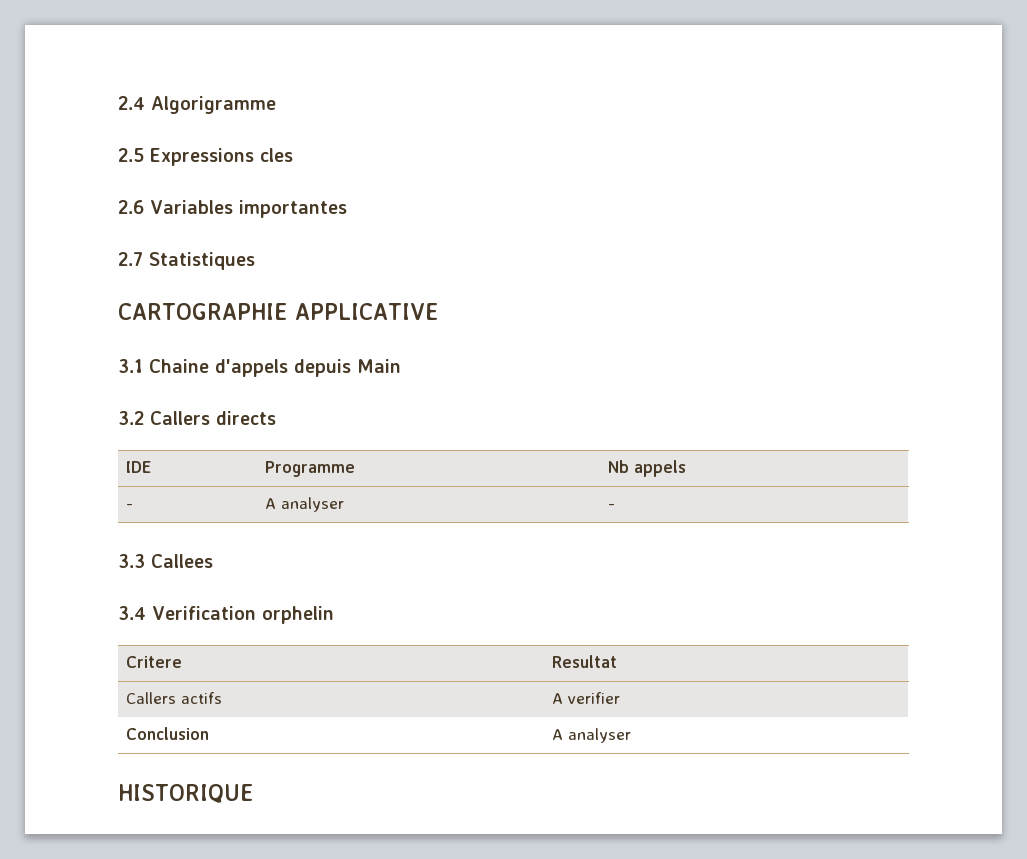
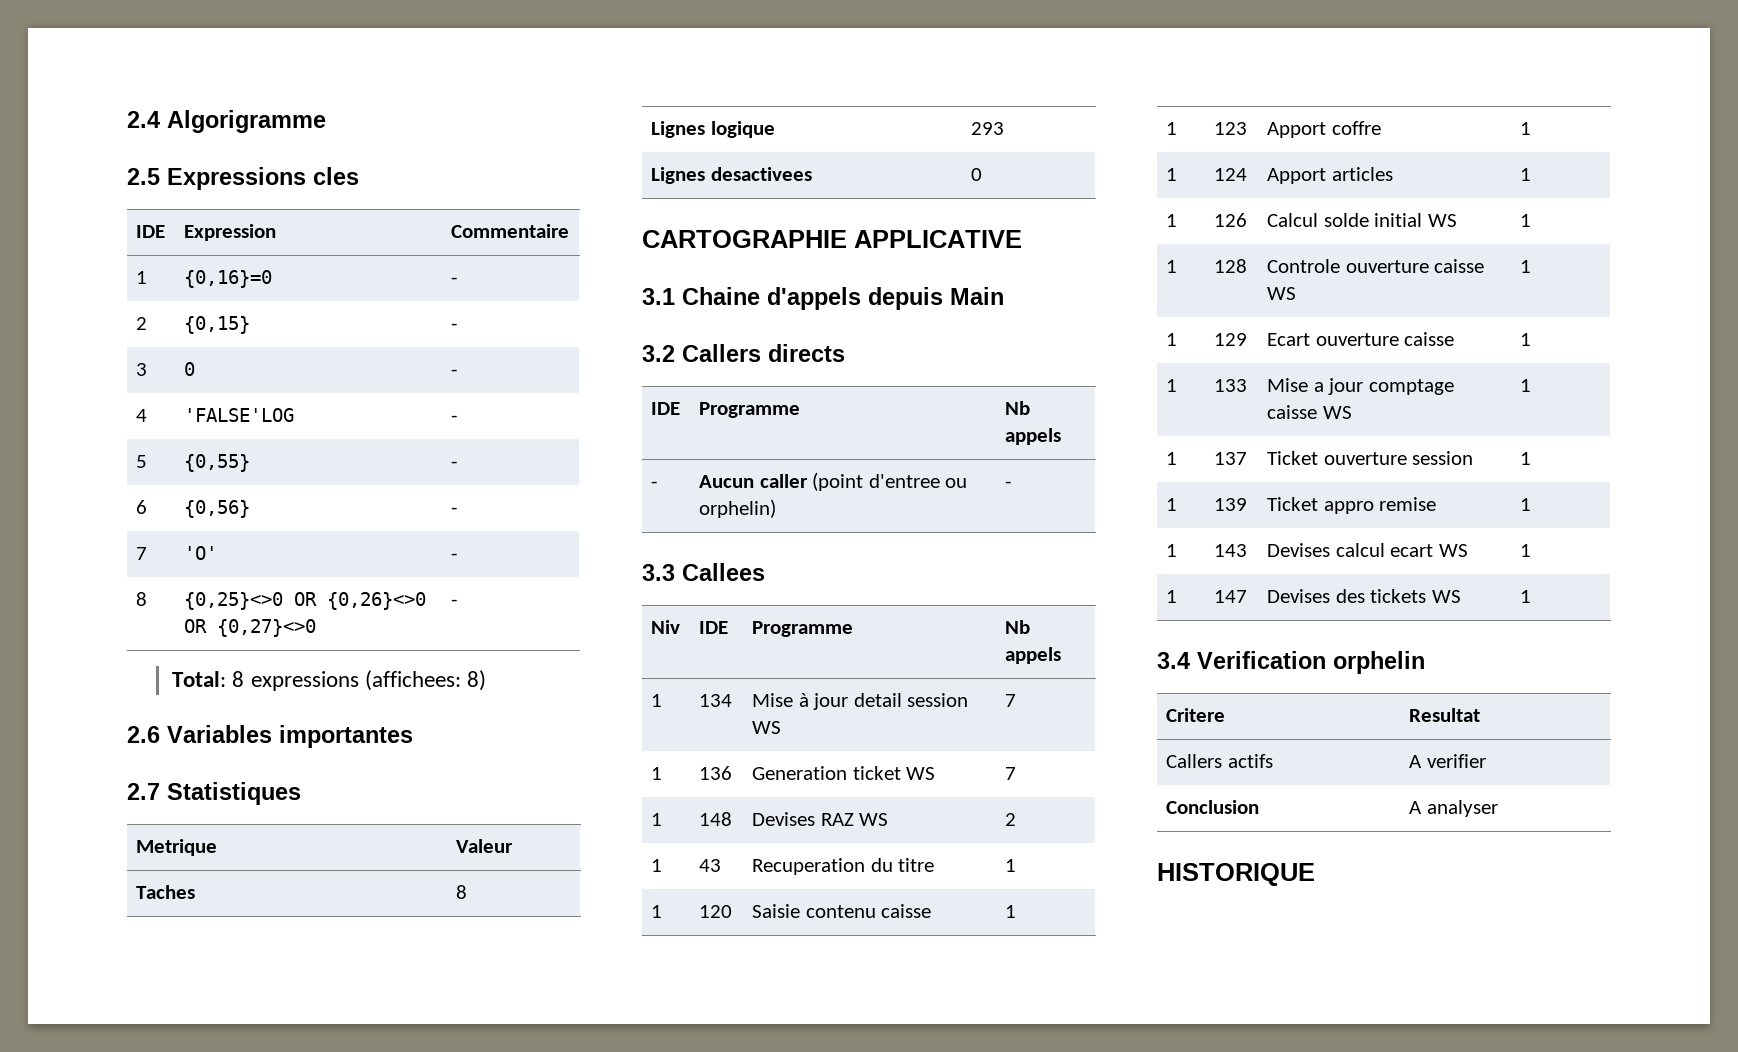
(293, 155) none -> [136,225,166,238] [184,224,277,241] [451,224,570,238] [136,271,148,284] [184,270,273,288] [451,277,458,284] [136,317,148,330] [184,316,251,334] [451,323,458,330] [136,363,148,376] [184,362,196,376] [451,369,458,376] [136,409,148,422] [184,408,295,422] [451,415,458,422] [136,455,148,468] [184,454,251,472] [451,461,458,468] [136,500,148,514] [184,500,251,518] [451,507,458,514] [136,547,148,560] [184,546,218,560] [451,553,458,560] [136,592,148,606] [184,592,427,610] [184,619,317,637] [451,599,458,606] [172,670,486,691] // IDE | Expression | Commentaire // 1 | {0,16}=0 | - // 2 | {0,15} | - // 3 | 0 | - // 4 | 'FALSE'LOG | - // 5 | {0,55} | - // 6 | {0,56} | - // 7 | 'O' | - // 8 | {0,25}<>0 OR {0,26}<>0 OR {0,27}<>0 | - // Total: 8 expressions (affichees: 8)
(255, 261) none -> [136,839,218,856] [456,839,514,853] [136,885,196,899] [456,885,468,899] [651,121,775,138] [971,122,1005,135] [651,167,812,184] [971,168,983,181] // Metrique | Valeur // Taches | 8 // Lignes logique | 293 // Lignes desactivees | 0
[265,497,345,512] [608,504,616,509] [118,554,213,568] A analyser | - // 3.3 Callees -> [699,472,968,491] [699,499,777,518] [1005,481,1012,488] [642,563,765,581] [651,620,681,634] [699,621,729,634] [752,621,854,637] [1005,620,1031,634] [1005,647,1062,664] [651,694,663,707] [699,694,733,707] [752,693,969,710] [752,721,782,734] [1005,694,1017,707] [651,767,663,780] [699,766,733,780] [752,766,936,780] [1005,767,1017,780] [651,813,663,826] [699,812,733,826] [752,812,889,826] [1005,813,1017,826] [651,859,663,872] [699,859,722,872] [752,858,935,875] [1005,859,1017,872] [651,905,663,918] [699,905,733,918] [752,904,932,918] [1005,905,1017,918] [1166,122,1178,135] [1214,122,1248,135] [1267,121,1381,138] [1520,122,1532,135] [1166,168,1178,181] [1214,168,1248,181] [1267,167,1393,184] [1520,168,1532,181] [1166,214,1178,227] [1214,213,1248,227] [1267,213,1457,227] [1520,214,1532,227] [1166,260,1178,273] [1214,259,1248,273] [1267,259,1485,273] [1267,287,1297,300] [1520,260,1532,273] [1166,333,1178,346] [1214,333,1248,346] [1267,332,1455,346] [1520,333,1532,346] [1166,379,1178,392] [1214,379,1248,392] [1267,378,1454,395] [1267,405,1352,419] [1520,379,1532,392] [1166,452,1178,465] [1214,452,1248,465] [1267,451,1474,465] [1520,452,1532,465] [1166,498,1178,511] [1214,498,1248,511] [1267,497,1437,514] [1520,498,1532,511] [1166,544,1178,557] [1214,544,1248,557] [1267,543,1468,557] [1520,544,1532,557] [1166,590,1178,603] [1214,590,1248,603] [1267,589,1461,603] [1520,590,1532,603] Aucun caller (point d'entree ou orphelin) | - // 3.3 Callees // Niv | IDE | Programme | Nb appels // 1 | 134 | Mise à jour detail session WS | 7 // 1 | 136 | Generation ticket WS | 7 // 1 | 148 | Devises RAZ WS | 2 // 1 | 43 | Recuperation du titre | 1 // 1 | 120 | Saisie contenu caisse | 1 // 1 | 123 | Apport coffre | 1 // 1 | 124 | Apport articles | 1 // 1 | 126 | Calcul solde initial WS | 1 // 1 | 128 | Controle ouverture caisse WS | 1 // 1 | 129 | Ecart ouverture caisse | 1 // 1 | 133 | Mise a jour comptage caisse WS | 1 // 1 | 137 | Ticket ouverture session | 1 // 1 | 139 | Ticket appro remise | 1 // 1 | 143 | Devises calcul ecart WS | 1 // 1 | 147 | Devises des tickets WS | 1

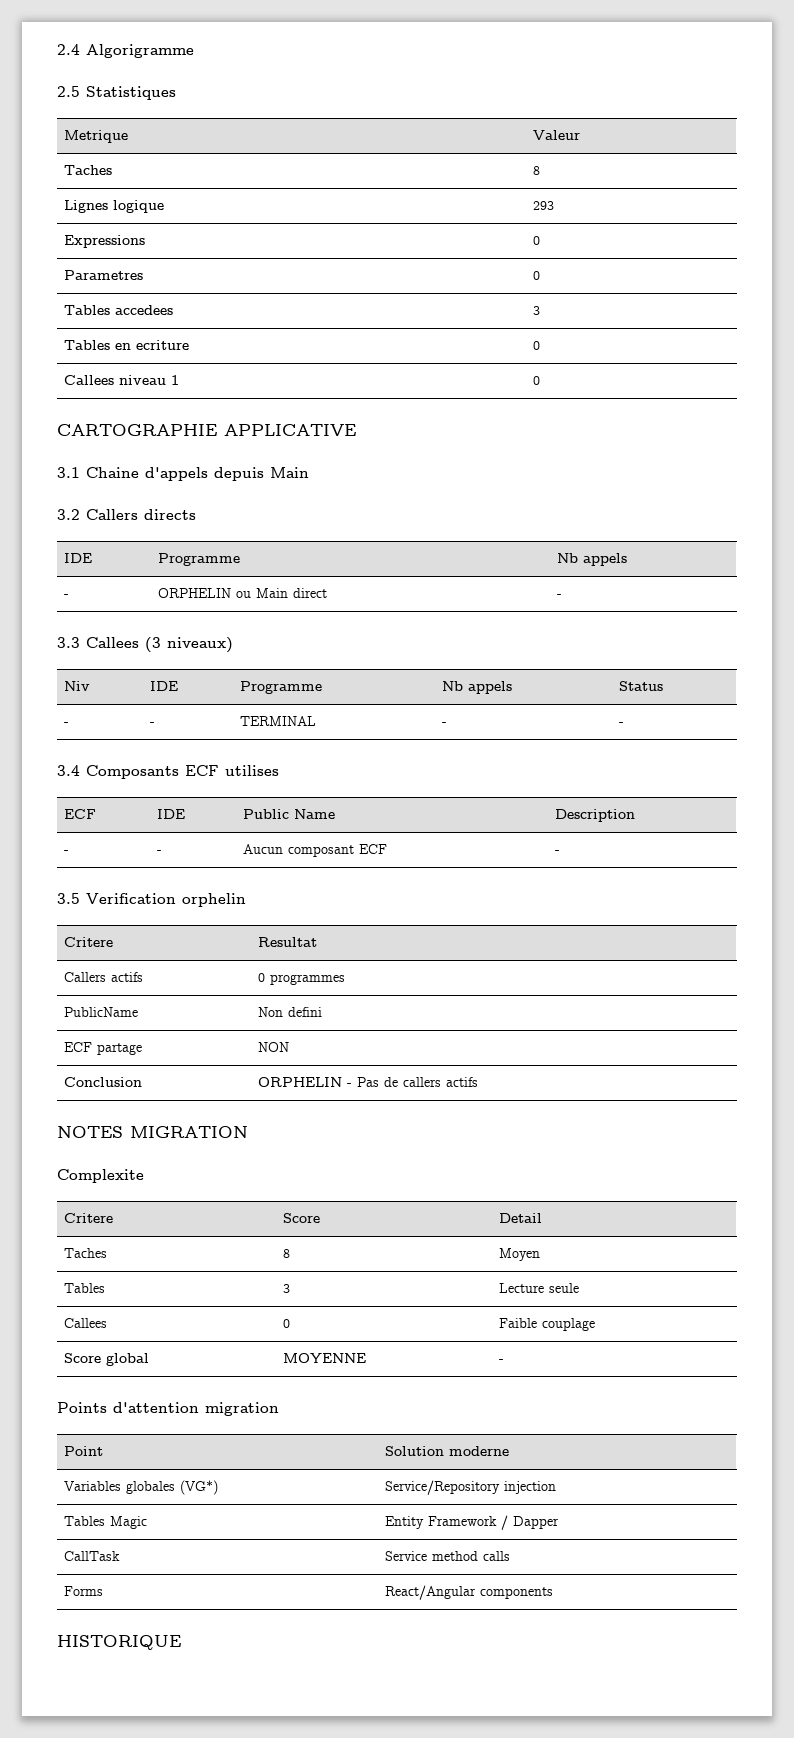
[167,167,359,190] [136,225,166,238] [184,224,277,241] [451,224,570,238] [136,271,148,284] [184,270,273,288] [451,277,458,284] [136,317,148,330] [184,316,251,334] [451,323,458,330] [136,363,148,376] [184,362,196,376] [451,369,458,376] [136,409,148,422] [184,408,295,422] [451,415,458,422] [136,455,148,468] [184,454,251,472] [451,461,458,468] [136,500,148,514] [184,500,251,518] [451,507,458,514] [136,547,148,560] [184,546,218,560] [451,553,458,560] [136,592,148,606] [184,592,427,610] [184,619,317,637] [451,599,458,606] [172,670,486,691] [127,725,413,748] [127,783,160,800] Expressions cles // IDE | Expression | Commentaire // 1 | {0,16}=0 | - // 2 | {0,15} | - // 3 | 0 | - // 4 | 'FALSE'LOG | - // 5 | {0,55} | - // 6 | {0,56} | - // 7 | 'O' | - // 8 | {0,25}<>0 OR {0,26}<>0 OR {0,27}<>0 | - // Total: 8 expressions (affichees: 8) // 2.6 Variables importantes // 2.7 -> (80, 91) none
[651,167,812,184] Lignes desactivees -> [64,235,146,248] [533,236,541,245] [64,270,144,280] [533,271,541,280] [64,305,174,315] [533,306,541,315] [64,340,190,350] [533,341,541,350] [64,375,180,385] Expressions | 0 // Parametres | 0 // Tables accedees | 3 // Tables en ecriture | 0 // Callees niveau 1
[699,472,968,491] [699,499,777,518] Aucun caller (point d'entree ou orphelin) -> [158,588,328,598] ORPHELIN ou Main direct
(765, 572) none -> [145,637,233,653] (3 niveaux)
[651,694,663,707] [699,694,733,707] [752,693,969,710] [752,721,782,734] [1005,694,1017,707] [651,767,663,780] [699,766,733,780] [752,766,936,780] [1005,767,1017,780] [651,813,663,826] [699,812,733,826] [752,812,889,826] [1005,813,1017,826] [651,859,663,872] [699,859,722,872] [752,858,935,875] [1005,859,1017,872] [651,905,663,918] [699,905,733,918] [752,904,932,918] [1005,905,1017,918] [1166,122,1178,135] [1214,122,1248,135] [1267,121,1381,138] [1520,122,1532,135] [1166,168,1178,181] [1214,168,1248,181] [1267,167,1393,184] [1520,168,1532,181] [1166,214,1178,227] [1214,213,1248,227] [1267,213,1457,227] [1520,214,1532,227] [1166,260,1178,273] [1214,259,1248,273] [1267,259,1485,273] [1267,287,1297,300] [1520,260,1532,273] [1166,333,1178,346] [1214,333,1248,346] [1267,332,1455,346] [1520,333,1532,346] [1166,379,1178,392] [1214,379,1248,392] [1267,378,1454,395] [1267,405,1352,419] [1520,379,1532,392] [1166,452,1178,465] [1214,452,1248,465] [1267,451,1474,465] [1520,452,1532,465] [1166,498,1178,511] [1214,498,1248,511] [1267,497,1437,514] [1520,498,1532,511] [1166,544,1178,557] [1214,544,1248,557] [1267,543,1468,557] [1520,544,1532,557] [1166,590,1178,603] [1214,590,1248,603] [1267,589,1461,603] [1520,590,1532,603] [1157,652,1190,669] // 1 | 134 | Mise à jour detail session WS | 7 // 1 | 136 | Generation ticket WS | 7 // 1 | 148 | Devises RAZ WS | 2 // 1 | 43 | Recuperation du titre | 1 // 1 | 120 | Saisie contenu caisse | 1 // 1 | 123 | Apport coffre | 1 // 1 | 124 | Apport articles | 1 // 1 | 126 | Calcul solde initial WS | 1 // 1 | 128 | Controle ouverture caisse WS | 1 // 1 | 129 | Ecart ouverture caisse | 1 // 1 | 133 | Mise a jour comptage caisse WS | 1 // 1 | 137 | Ticket ouverture session | 1 // 1 | 139 | Ticket appro remise | 1 // 1 | 143 | Devises calcul ecart WS | 1 // 1 | 147 | Devises des tickets WS | 1 // 3.4 -> [619,681,664,691] [64,722,70,726] [150,722,156,726] [240,716,317,726] [442,722,448,726] [619,722,625,726] [57,765,279,779] [64,809,97,819] [157,809,186,819] [243,809,336,819] [555,809,636,822] [64,850,70,854] [157,850,163,854] [243,844,388,857] [555,850,561,854] [57,893,80,904] | Status // - | - | TERMINAL | - | - // 3.4 Composants ECF utilises // ECF | IDE | Public Name | Description // - | - | Aucun composant ECF | - // 3.5
[1409,754,1486,768] [1166,800,1260,814] [1409,800,1498,817] A verifier // Conclusion | A analyser -> [258,973,346,985] [64,1007,139,1017] [258,1007,323,1017] [64,1042,143,1055] [258,1042,290,1052] [64,1077,143,1087] [258,1077,479,1087] [57,1126,248,1138] [57,1169,144,1183] [64,1213,114,1223] [283,1213,321,1223] [499,1213,543,1223] [64,1248,108,1258] [283,1249,291,1258] [499,1248,541,1261] [64,1283,106,1293] [283,1284,291,1293] [499,1283,580,1293] [64,1318,108,1328] [283,1319,291,1328] [499,1318,596,1331] [64,1353,150,1366] [283,1353,367,1363] [499,1359,505,1363] [57,1402,279,1416] [64,1446,104,1456] [385,1446,510,1456] [64,1480,219,1495] [385,1480,557,1495] [64,1516,148,1529] [385,1515,560,1530] [64,1551,121,1561] [385,1551,511,1561] [64,1586,104,1596] [385,1585,554,1600] 0 programmes // PublicName | Non defini // ECF partage | NON // Conclusion | ORPHELIN - Pas de callers actifs // NOTES MIGRATION // Complexite // Critere | Score | Detail // Taches | 8 | Moyen // Tables | 3 | Lecture seule // Callees | 0 | Faible couplage // Score global | MOYENNE | - // Points d'attention migration // Point | Solution moderne // Variables globales (VG*) | Service/Repository injection // Tables Magic | Entity Framework / Dapper // CallTask | Service method calls // Forms | React/Angular components

